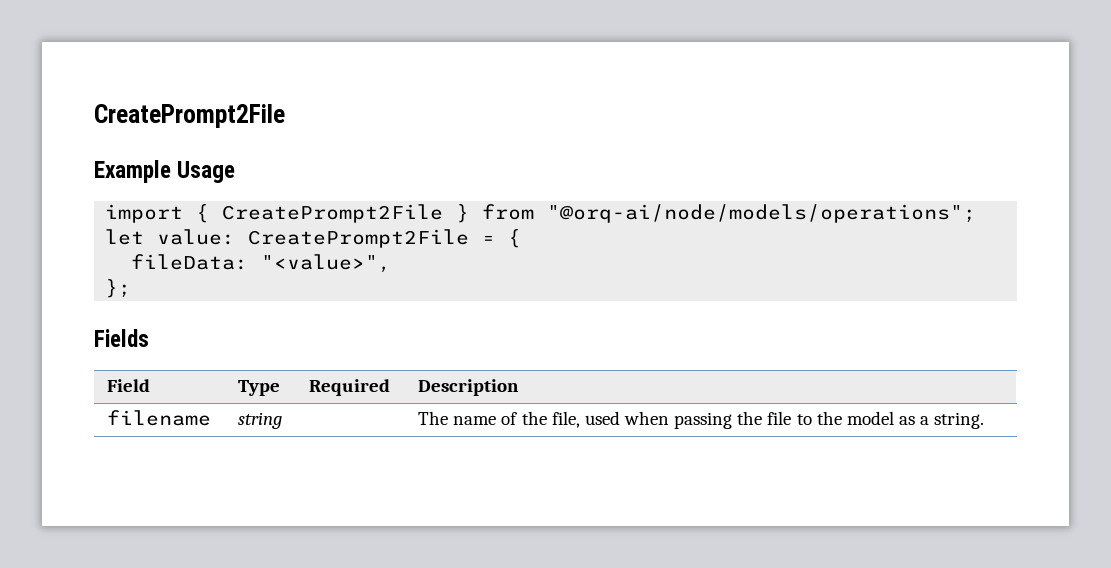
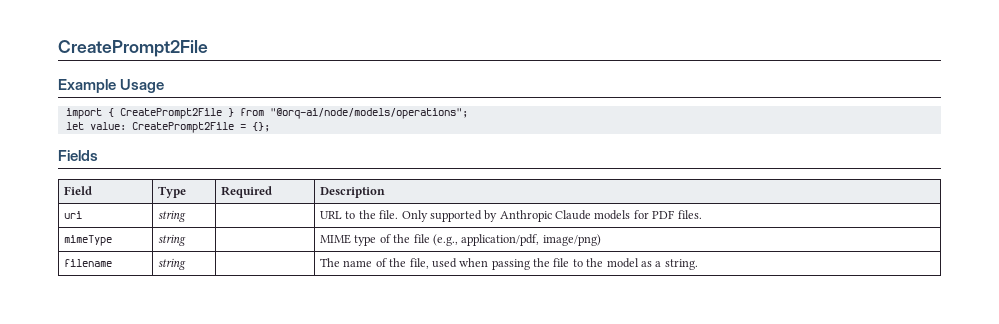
[508,229,522,248] [131,254,392,273] [105,279,132,298] { // fileData: "<value>", // }; -> [251,122,270,132] {};
(520, 387) none -> [64,211,83,219] [158,210,187,222] [320,210,702,222] [64,235,113,246] [158,234,187,246] [320,234,601,246] // uri | string | | URL to the file. Only supported by Anthropic Claude models for PDF files. // mimeType | string | | MIME type of the file (e.g., application/pdf, image/png)

